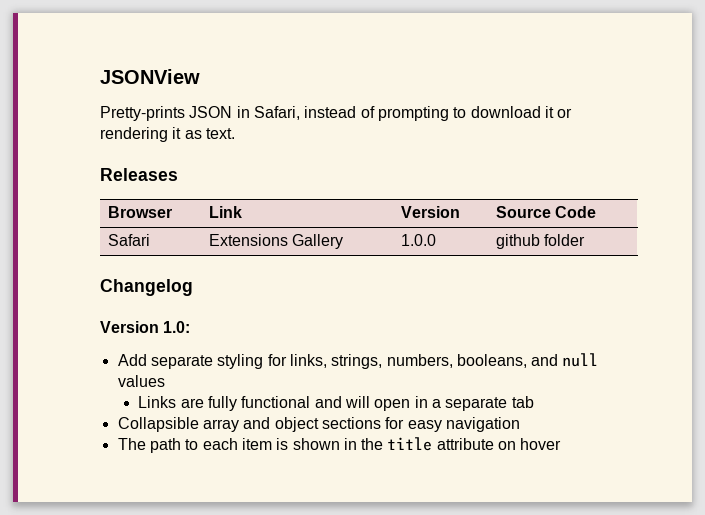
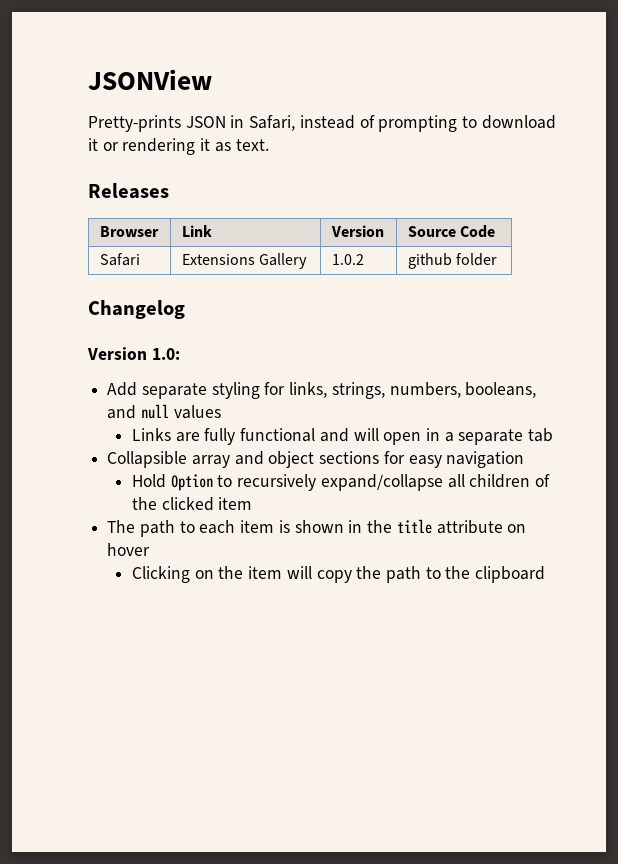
[400,234,436,246] 1.0.0 -> [331,254,364,265] 1.0.2
(520, 424) none -> [131,474,550,491] [131,497,253,511] // Hold Option to recursively expand/collapse all children of the clicked item
(562, 444) none -> [131,566,546,583] // Clicking on the item will copy the path to the clipboard

